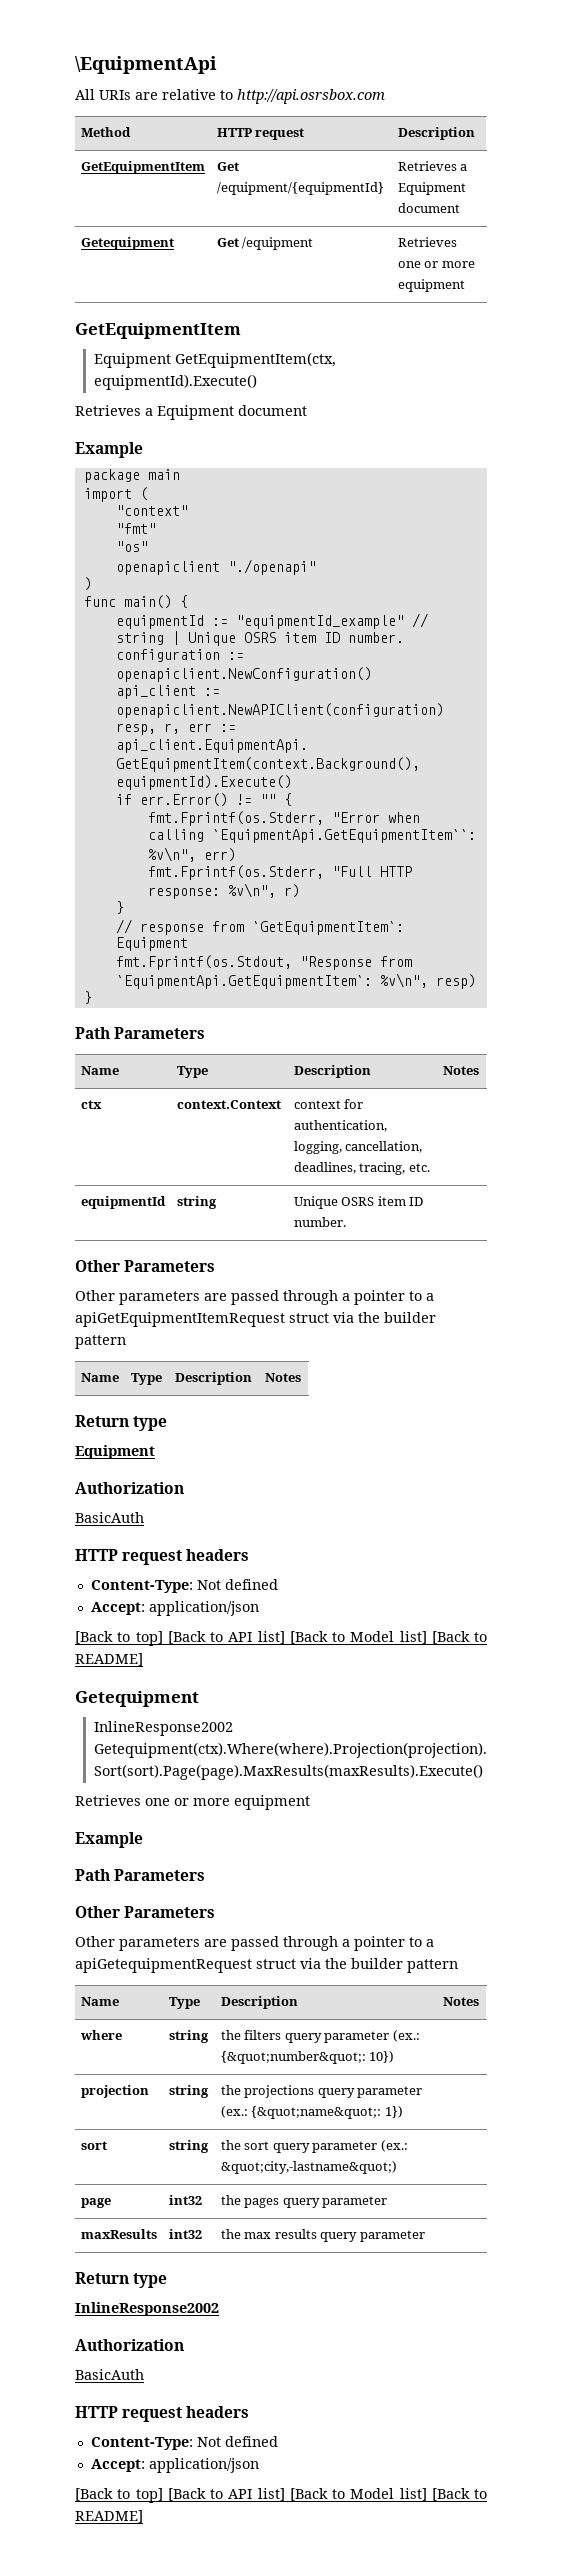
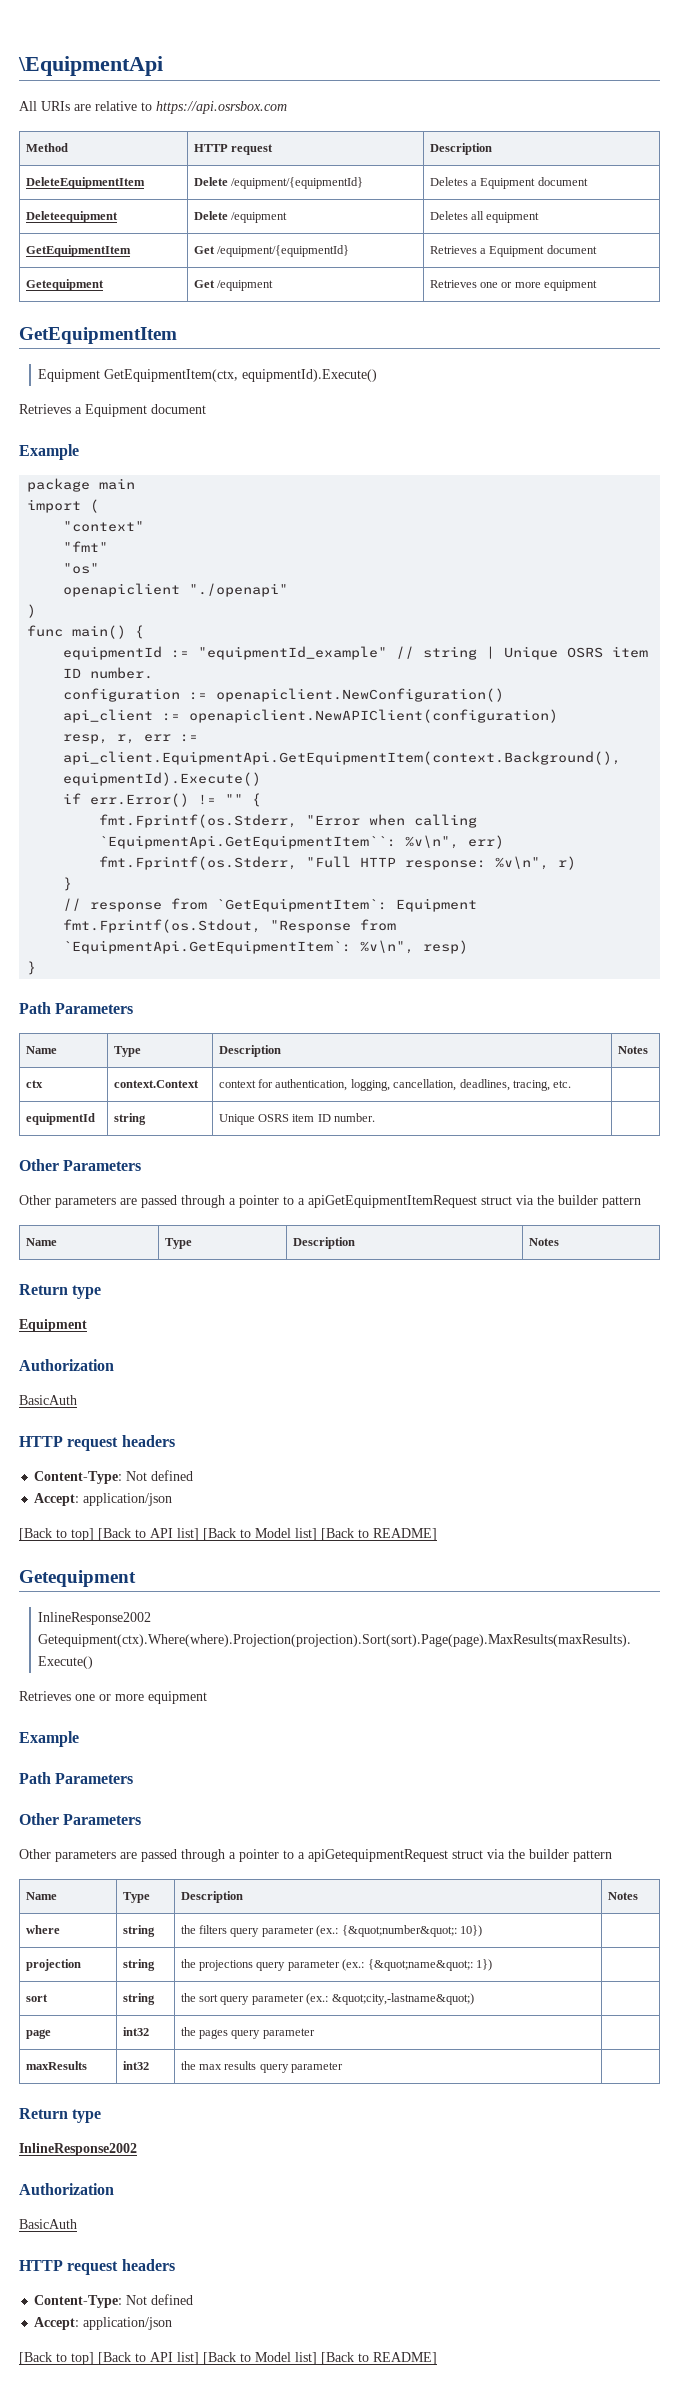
[237,89,385,104] http://api.osrsbox.com -> [156,101,287,114] https://api.osrsbox.com
(475, 133) none -> [25,177,145,189] [193,177,364,189] [429,177,588,189] [25,211,118,223] [193,211,288,223] [429,211,540,223] // DeleteEquipmentItem | Delete /equipment/{equipmentId} | Deletes a Equipment document // Deleteequipment | Delete /equipment | Deletes all equipment

